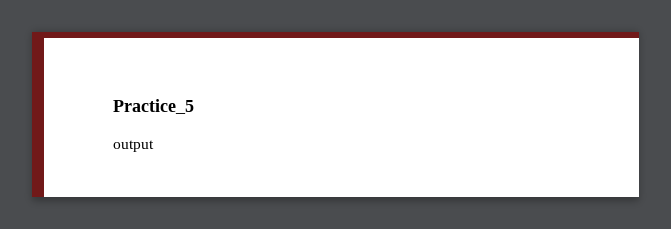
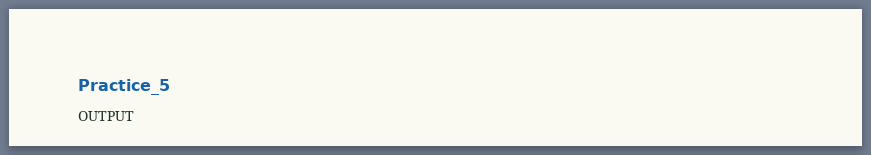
[113,140,154,152] output -> [78,111,134,121] OUTPUT

